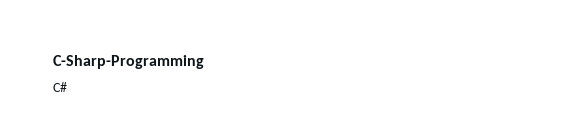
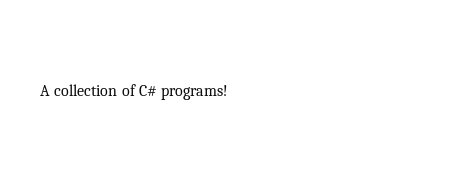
[53,55,204,69] [53,82,67,92] C-Sharp-Programming // C# -> [40,84,229,100] A collection of C# programs!

